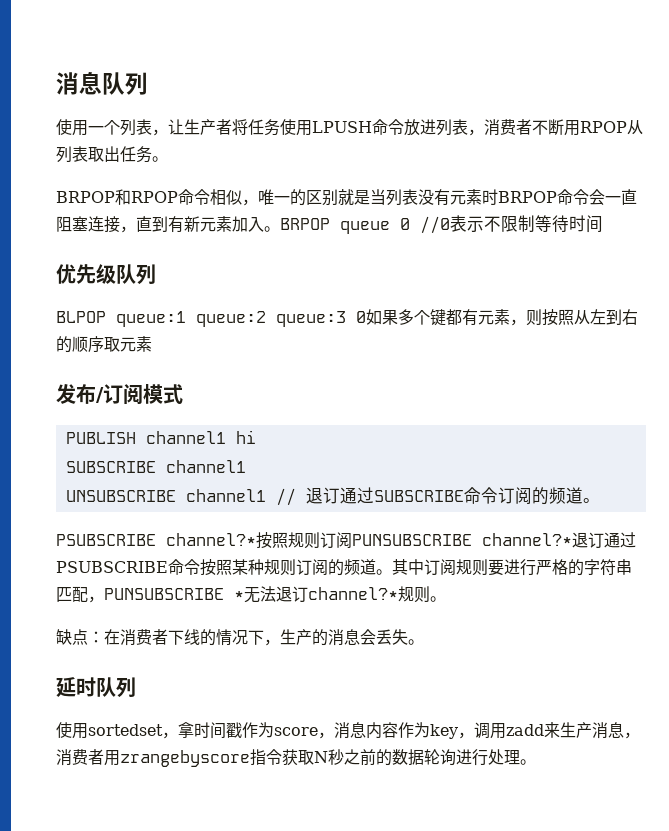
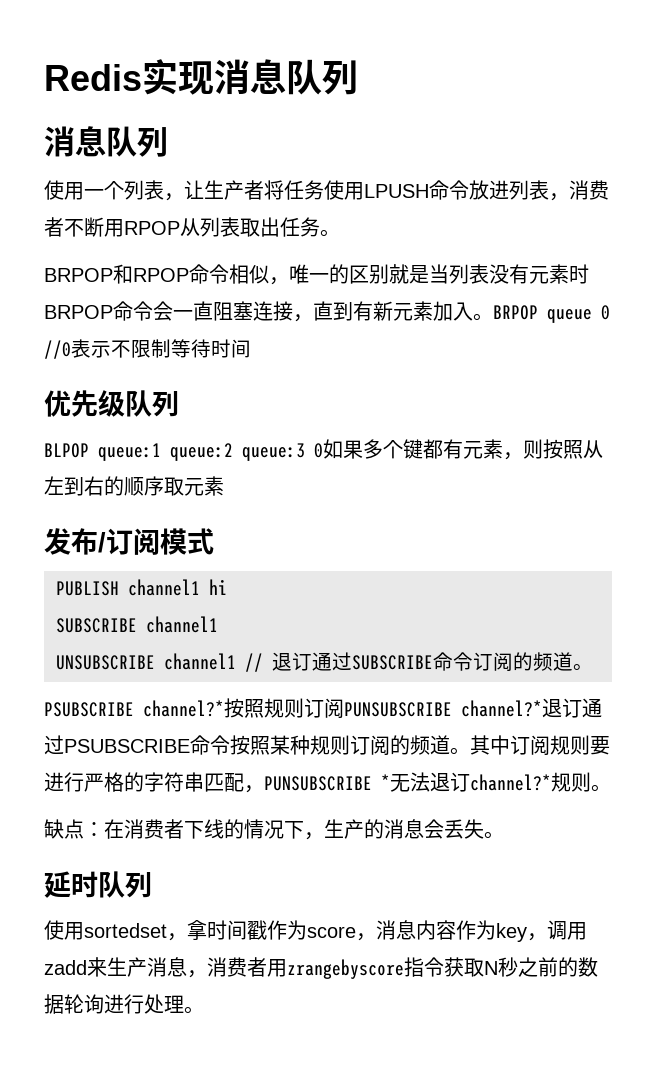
(56, 83) none -> [44,59,358,95] Redis实现消息队列 //

